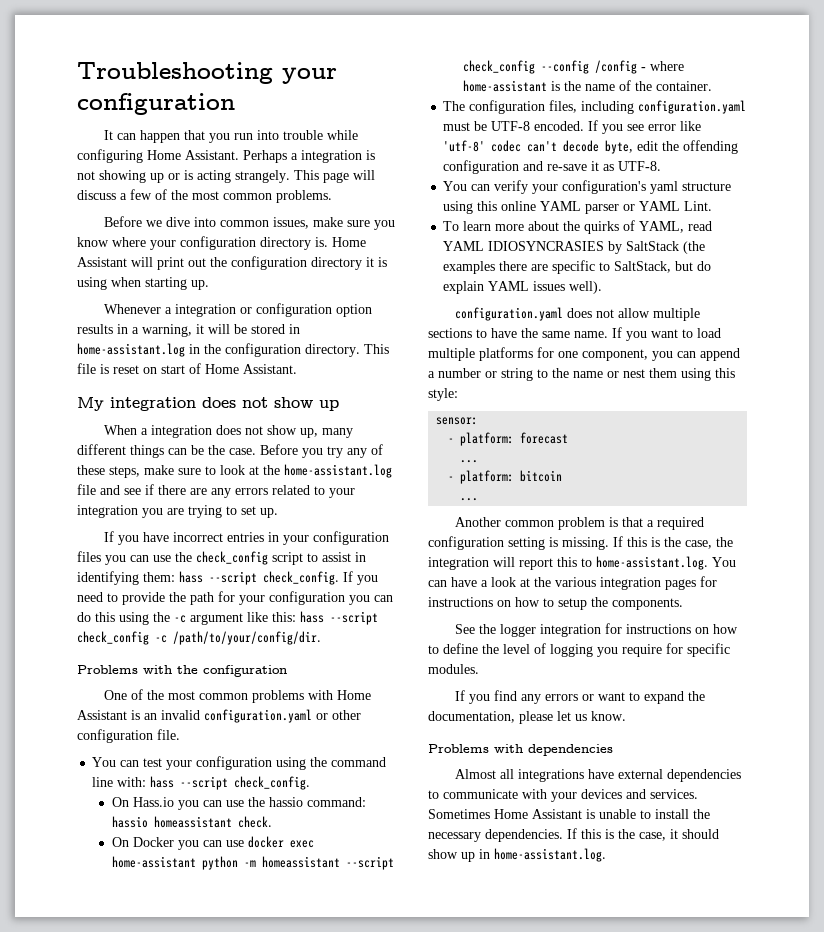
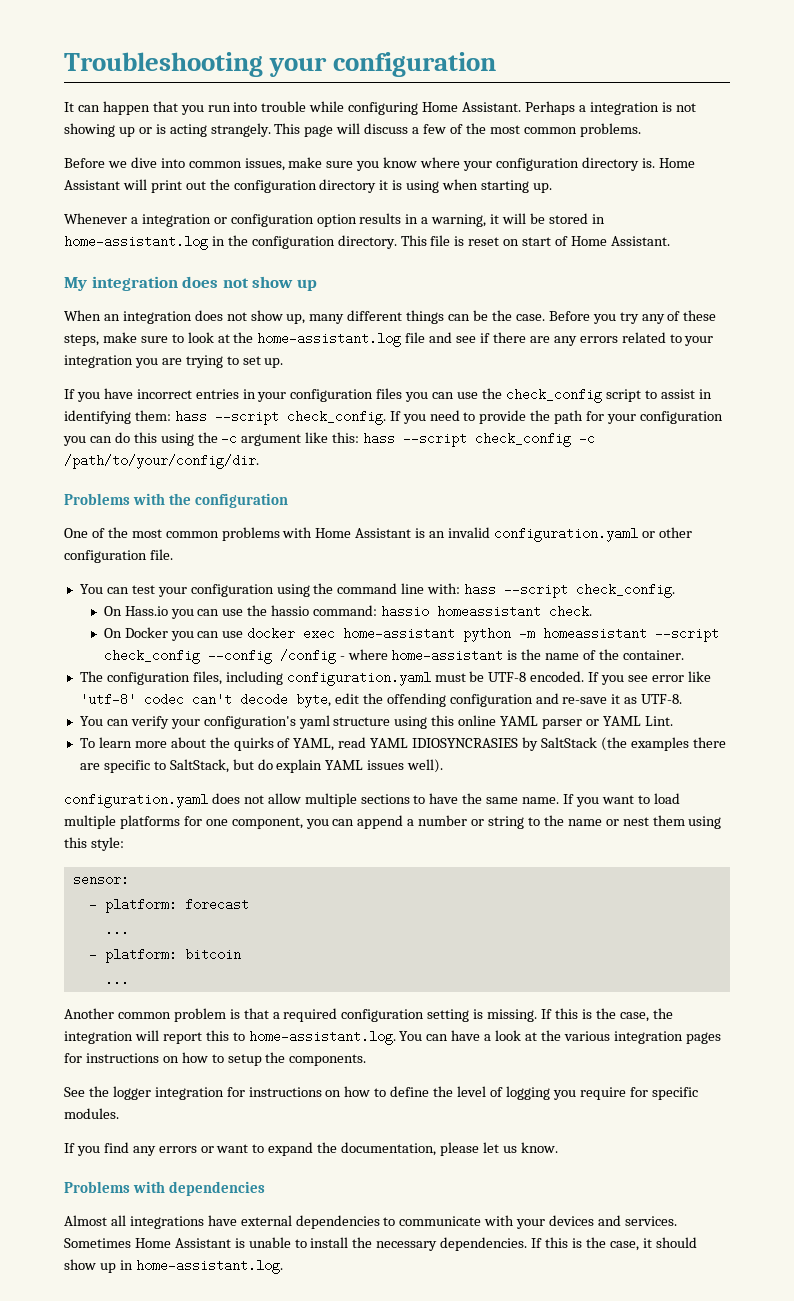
[140,428,148,435] a -> [103,314,120,321] an

